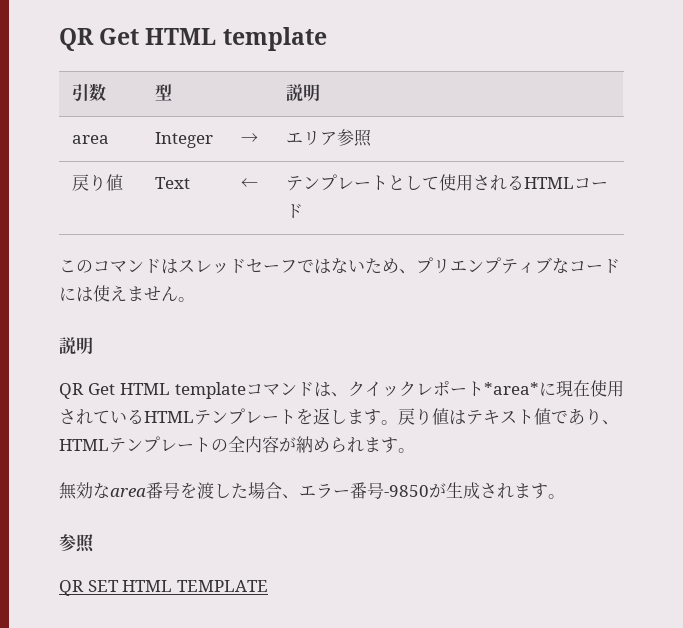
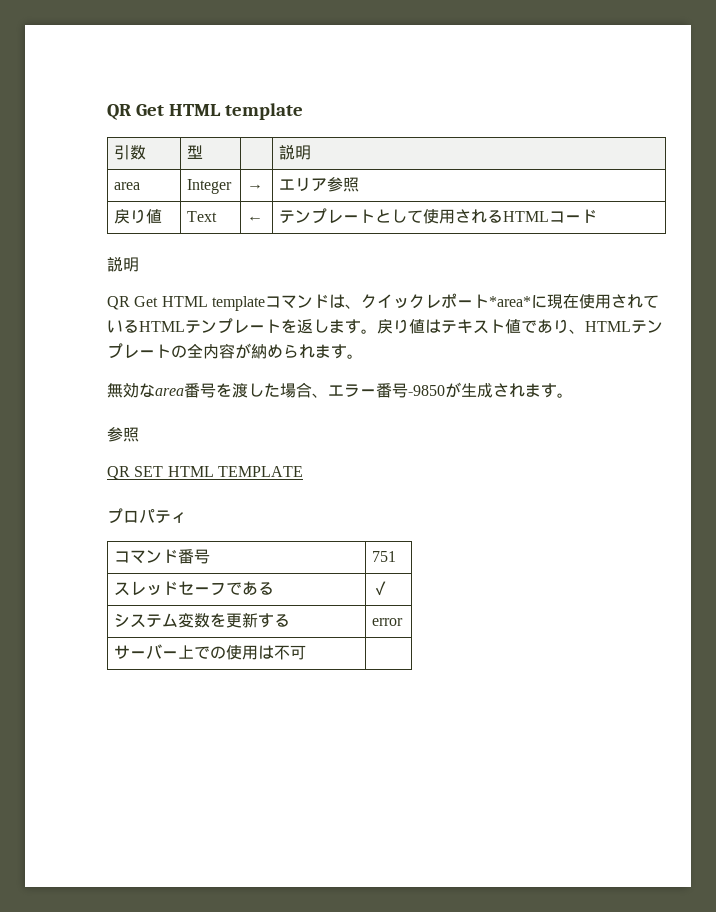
[59,257,620,274] [59,285,195,302] // このコマンドはスレッドセーフではないため、プリエンプティブなコードには使えません。 -> (598, 216) none
(268, 586) none -> [107,508,187,524] [114,549,211,564] [372,551,397,562] [114,581,275,596] [372,581,389,596] [114,612,291,628] [372,618,404,626] [114,644,307,660] // プロパティ // コマンド番号 | 751 // スレッドセーフである | ✓ // システム変数を更新する | error // サーバー上での使用は不可 |

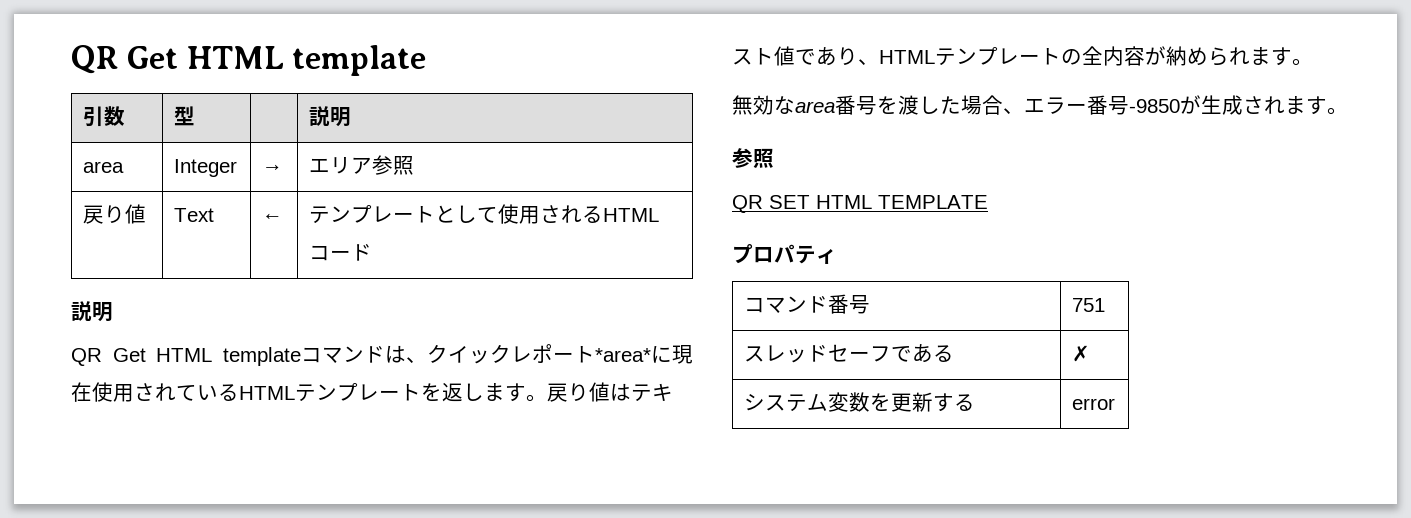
[372,581,389,596] ✓ -> [1072,345,1091,362] ✗
[114,644,307,660] // サーバー上での使用は不可 | -> (1116, 404) none

